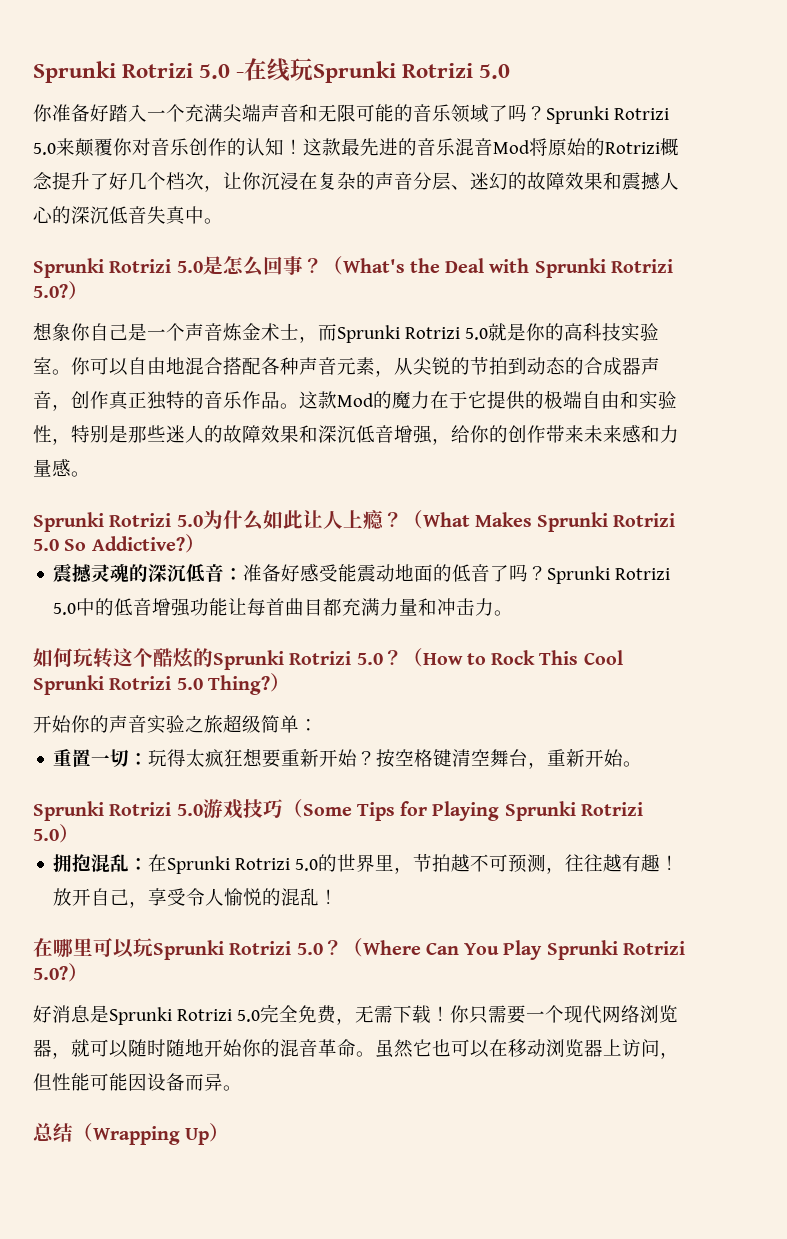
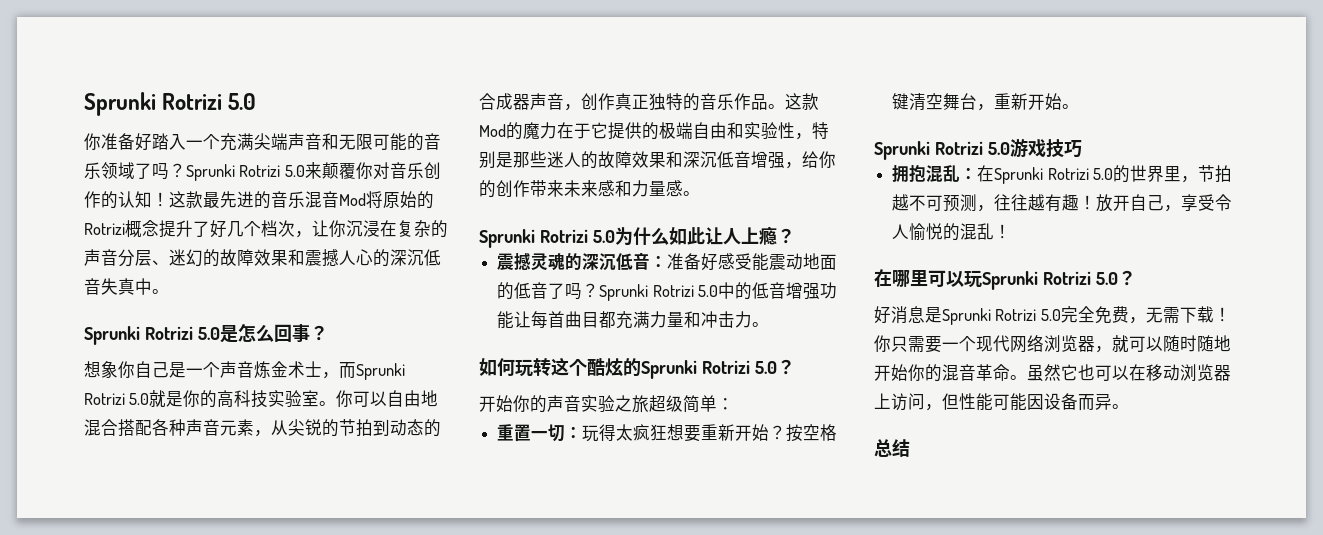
[33,58,511,83] Sprunki Rotrizi 5.0 -在线玩Sprunki Rotrizi 5.0 -> [84,92,257,116] Sprunki Rotrizi 5.0
[322,256,673,278] [33,281,88,300] （What's the Deal with Sprunki Rotrizi 5.0?） -> (328, 333) none
[402,510,676,532] [33,534,205,553] （What Makes Sprunki Rotrizi 5.0 So Addictive?） -> (795, 236) none
[402,648,623,667] [33,673,290,695] （How to Rock This Cool Sprunki Rotrizi 5.0 Thing?） -> (795, 367) none
[282,799,643,821] [33,824,79,843] （Some Tips for Playing Sprunki Rotrizi 5.0） -> (1082, 149) none
[342,938,685,960] [33,963,88,982] （Where Can You Play Sprunki Rotrizi 5.0?） -> (1136, 278) none
[73,1123,230,1145] （Wrapping Up） -> (910, 448) none

